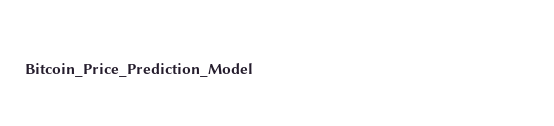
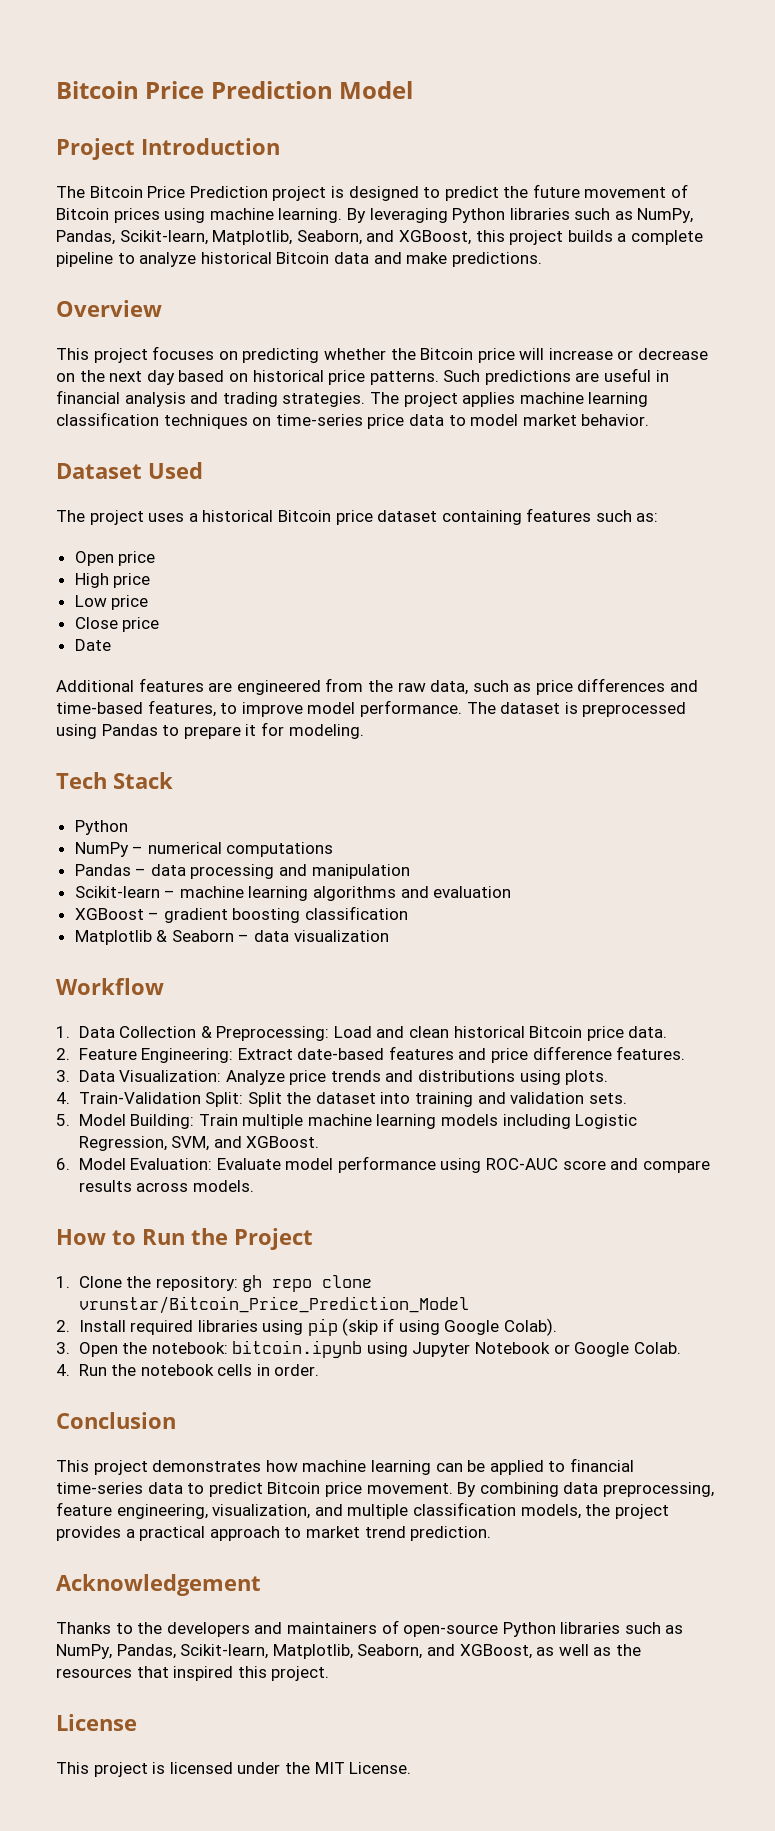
[25,63,253,77] Bitcoin_Price_Prediction_Model -> [56,81,414,99] [56,138,280,160] [56,184,689,201] [56,208,694,223] [56,230,703,245] [56,252,542,267] [56,300,162,317] [56,346,709,363] [56,368,669,385] [56,390,649,407] [56,412,650,429] [56,462,203,479] [56,508,659,525] [74,551,156,566] [74,573,151,588] [74,595,149,610] [74,617,160,632] [74,639,111,651] [56,678,699,695] [56,700,687,717] [56,722,364,739] [56,772,173,789] [74,820,128,835] [74,842,334,857] [74,864,410,879] [74,886,512,901] [74,906,409,923] [74,930,389,945] [56,978,164,995] [56,1026,668,1041] [56,1046,686,1063] [56,1070,609,1085] [56,1092,627,1107] [56,1114,638,1129] [78,1136,320,1151] [56,1156,710,1173] [78,1180,254,1192] [56,1228,313,1250] [56,1275,373,1292] [78,1296,469,1314] [56,1318,557,1336] [56,1340,681,1358] [56,1364,320,1376] [56,1412,176,1429] [56,1458,634,1475] [56,1482,714,1497] [56,1502,669,1519] [56,1526,492,1541] [56,1574,261,1596] [56,1620,684,1637] [56,1644,641,1659] [56,1666,330,1681] [56,1714,137,1731] [56,1762,412,1777] Bitcoin Price Prediction Model // Project Introduction // The Bitcoin Price Prediction project is designed to predict the future movement of Bitcoin prices using machine learning. By leveraging Python libraries such as NumPy, Pandas, Scikit-learn, Matplotlib, Seaborn, and XGBoost, this project builds a complete pipeline to analyze historical Bitcoin data and make predictions. // Overview // This project focuses on predicting whether the Bitcoin price will increase or decrease on the next day based on historical price patterns. Such predictions are useful in financial analysis and trading strategies. The project applies machine learning classification techniques on time-series price data to model market behavior. // Dataset Used // The project uses a historical Bitcoin price dataset containing features such as: // Open price // High price // Low price // Close price // Date // Additional features are engineered from the raw data, such as price differences and time-based features, to improve model performance. The dataset is preprocessed using Pandas to prepare it for modeling. // Tech Stack // Python // NumPy – numerical computations // Pandas – data processing and manipulation // Scikit-learn – machine learning algorithms and evaluation // XGBoost – gradient boosting classification // Matplotlib & Seaborn – data visualization // Workflow // 1. Data Collection & Preprocessing: Load and clean historical Bitcoin price data. // 2. Feature Engineering: Extract date-based features and price difference features. // 3. Data Visualization: Analyze price trends and distributions using plots. // 4. Train-Validation Split: Split the dataset into training and validation sets. // 5. Model Building: Train multiple machine learning models including Logistic Regression, SVM, and XGBoost. // 6. Model Evaluation: Evaluate model performance using ROC-AUC score and compare results across models. // How to Run the Project // 1. Clone the repository: gh repo clone vrunstar/Bitcoin_Price_Prediction_Model // 2. Install required libraries using pip (skip if using Google Colab). // 3. Open the notebook: bitcoin.ipynb using Jupyter Notebook or Google Colab. // 4. Run the notebook cells in order. // Conclusion // This project demonstrates how machine learning can be applied to financial time-series data to predict Bitcoin price movement. By combining data preprocessing, feature engineering, visualization, and multiple classification models, the project provides a practical approach to market trend prediction. // Acknowledgement // Thanks to the developers and maintainers of open-source Python libraries such as NumPy, Pandas, Scikit-learn, Matplotlib, Seaborn, and XGBoost, as well as the resources that inspired this project. // License // This project is licensed under the MIT License.

